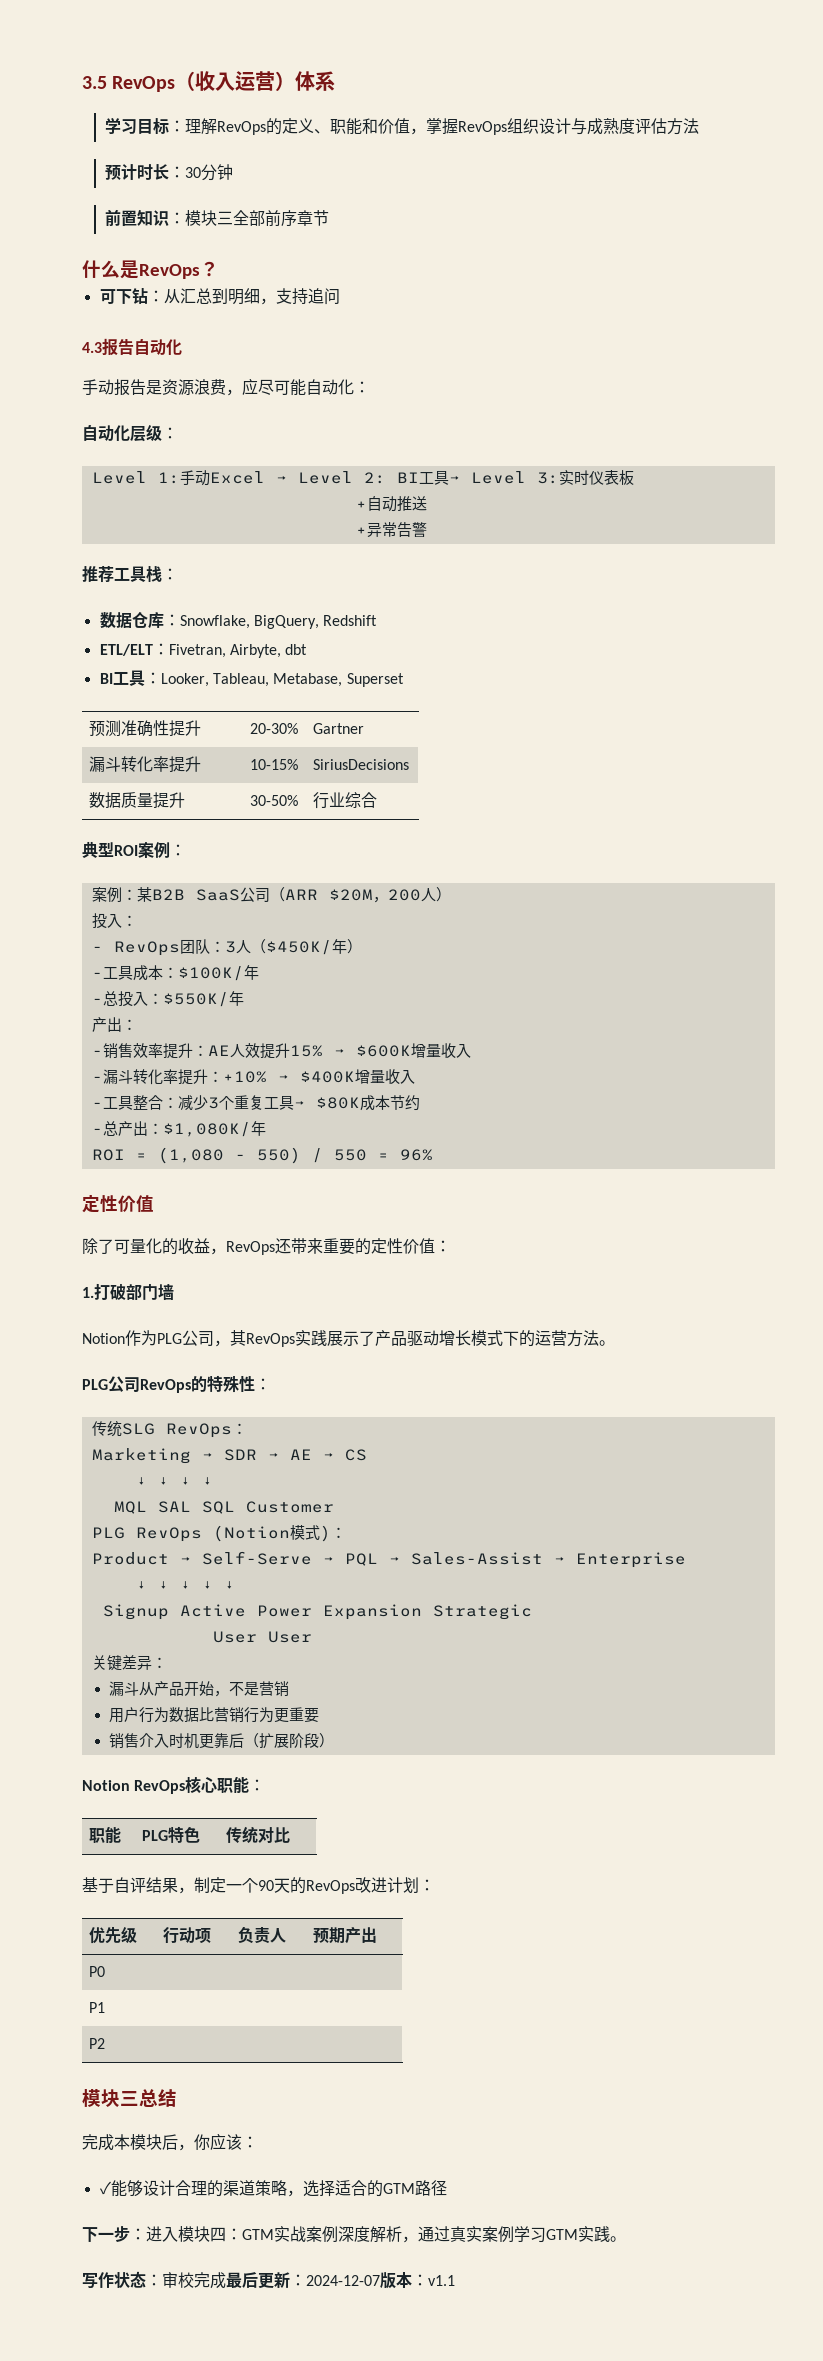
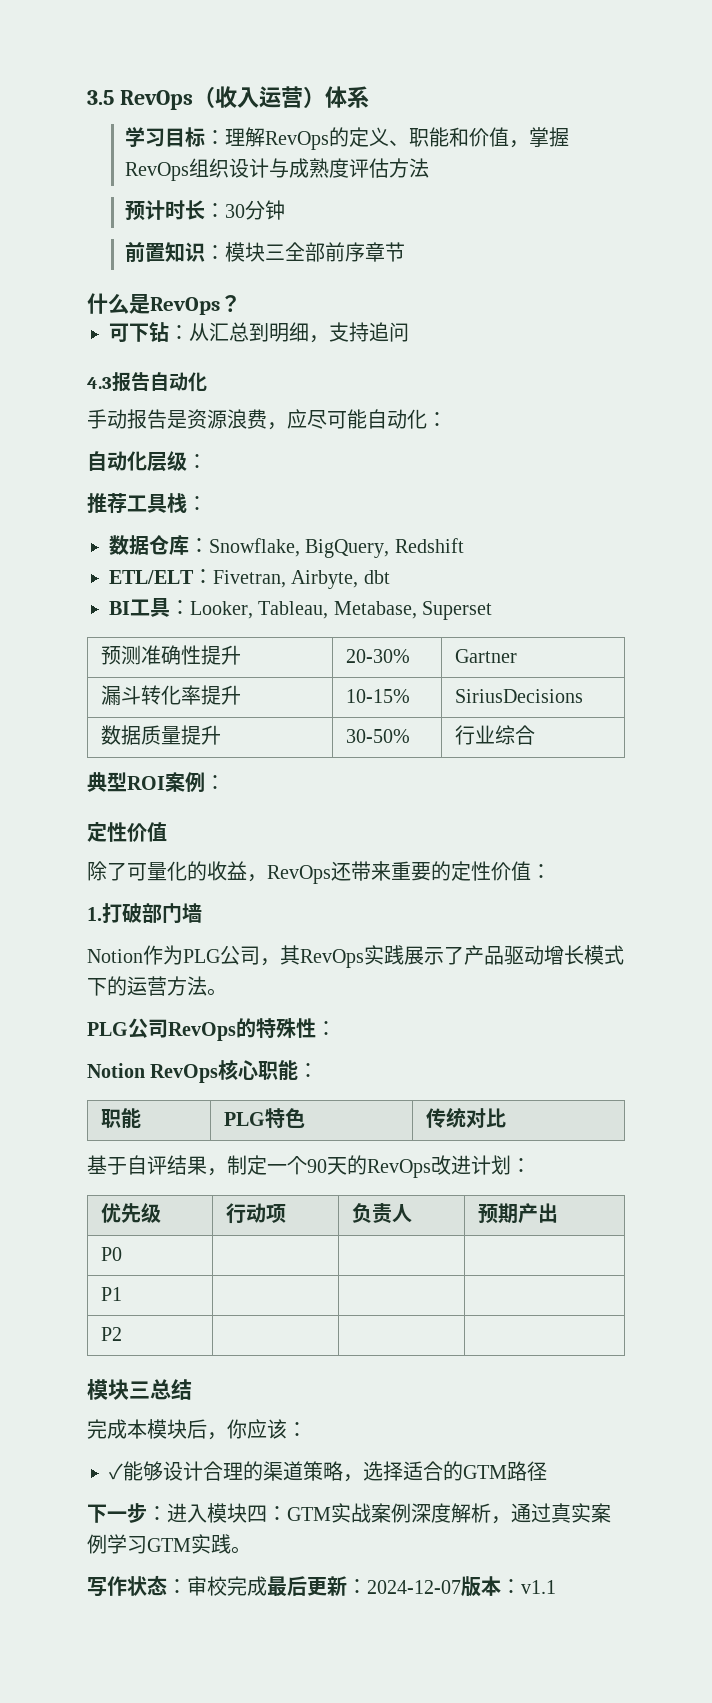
[91,470,634,486] [355,496,427,512] [355,522,427,537] // Level 1:手动Excel → Level 2: BI工具→ Level 3:实时仪表板 // +自动推送 // +异常告警 -> (207, 461) none
[91,887,451,903] [91,913,137,929] [91,939,362,956] [91,965,259,981] [91,991,244,1007] [91,1017,137,1032] [91,1043,471,1059] [91,1069,415,1085] [91,1095,420,1111] [91,1121,266,1137] [91,1147,433,1164] // 案例：某B2B SaaS公司（ARR $20M，200人） // 投入： // - RevOps团队：3人（$450K/年） // -工具成本：$100K/年 // -总投入：$550K/年 // 产出： // -销售效率提升：AE人效提升15% → $600K增量收入 // -漏斗转化率提升：+10% → $400K增量收入 // -工具整合：减少3个重复工具→ $80K成本节约 // -总产出：$1,080K/年 // ROI = (1,080 - 550) / 550 = 96% -> (225, 782) none
[91,1421,247,1438] [91,1448,367,1464] [135,1477,213,1486] [113,1501,334,1514] [91,1525,346,1542] [91,1551,686,1568] [135,1581,235,1590] [102,1604,532,1620] [212,1631,312,1643] [91,1655,167,1671] [109,1681,290,1697] [109,1707,320,1723] [109,1733,335,1749] // 传统SLG RevOps： // Marketing → SDR → AE → CS // ↓ ↓ ↓ ↓ // MQL SAL SQL Customer // PLG RevOps (Notion模式)： // Product → Self-Serve → PQL → Sales-Assist → Enterprise // ↓ ↓ ↓ ↓ ↓ // Signup Active Power Expansion Strategic // User User // 关键差异： // 漏斗从产品开始，不是营销 // 用户行为数据比营销行为更重要 // 销售介入时机更靠后（扩展阶段） -> (336, 1028) none

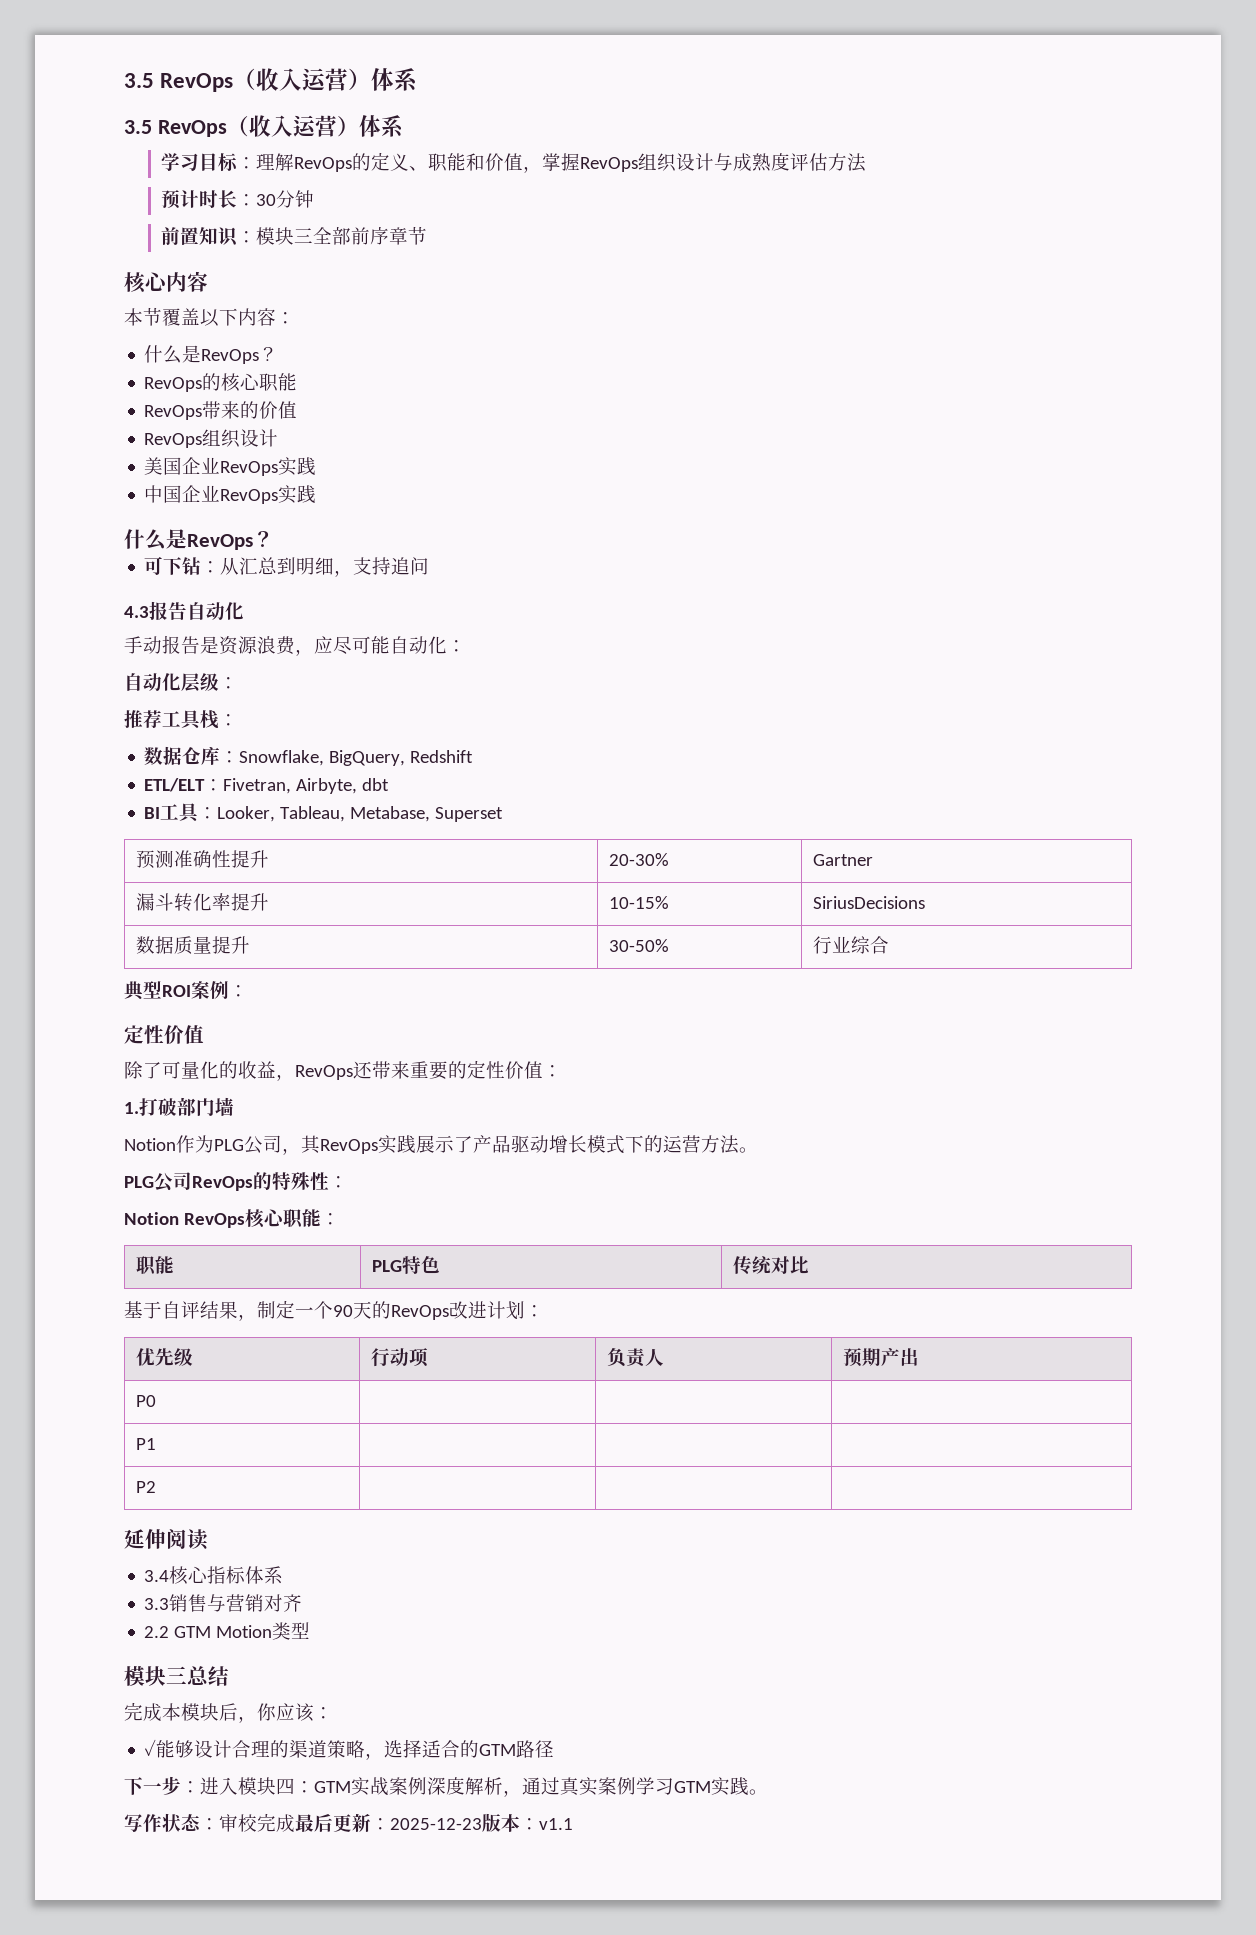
[87,86,369,110] 3.5 RevOps（收入运营）体系 -> [124,68,418,92] [124,115,403,138] 3.5 RevOps（收入运营）体系 // 3.5 RevOps（收入运营）体系
(406, 252) none -> [124,271,208,293] [124,307,295,327] [144,345,279,364] [144,373,298,392] [144,401,298,420] [144,429,279,448] [144,457,317,476] [144,485,317,504] // 核心内容 // 本节覆盖以下内容： // 什么是RevOps？ // RevOps的核心职能 // RevOps带来的价值 // RevOps组织设计 // 美国企业RevOps实践 // 中国企业RevOps实践
(122, 1334) none -> [124,1529,209,1550] [144,1566,284,1585] [144,1594,303,1612] [144,1622,311,1640] // 延伸阅读 // 3.4核心指标体系 // 3.3销售与营销对齐 // 2.2 GTM Motion类型
[367,1580,461,1594] 2024-12-07 -> [390,1818,482,1830] 2025-12-23

